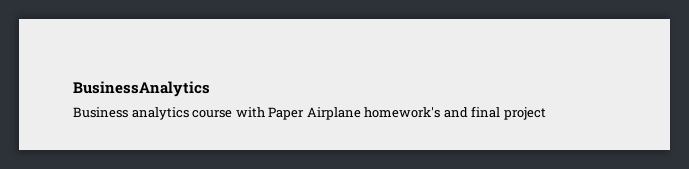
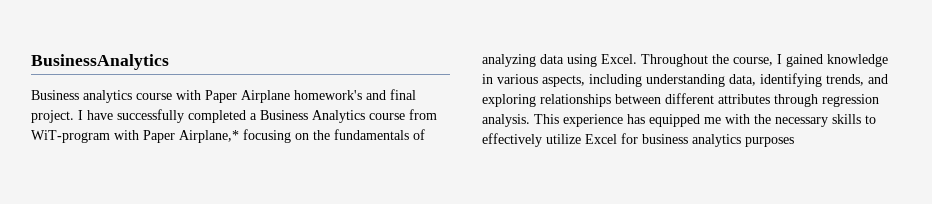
[503,107,546,120] project -> [31,109,437,123] [31,129,425,143] [482,54,888,67] [482,73,888,87] [482,93,879,107] [482,114,876,127] [482,133,794,147] project. I have successfully completed a Business Analytics course from WiT-program with Paper Airplane,* focusing on the fundamentals of analyzing data using Excel. Throughout the course, I gained knowledge in various aspects, including understanding data, identifying trends, and exploring relationships between different attributes through regression analysis. This experience has equipped me with the necessary skills to effectively utilize Excel for business analytics purposes

